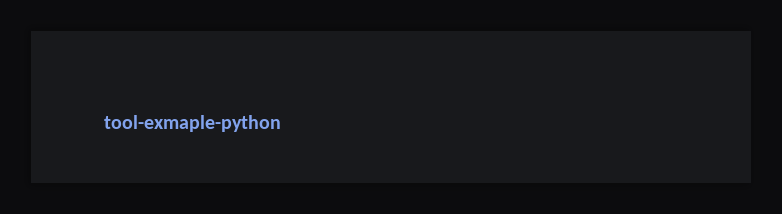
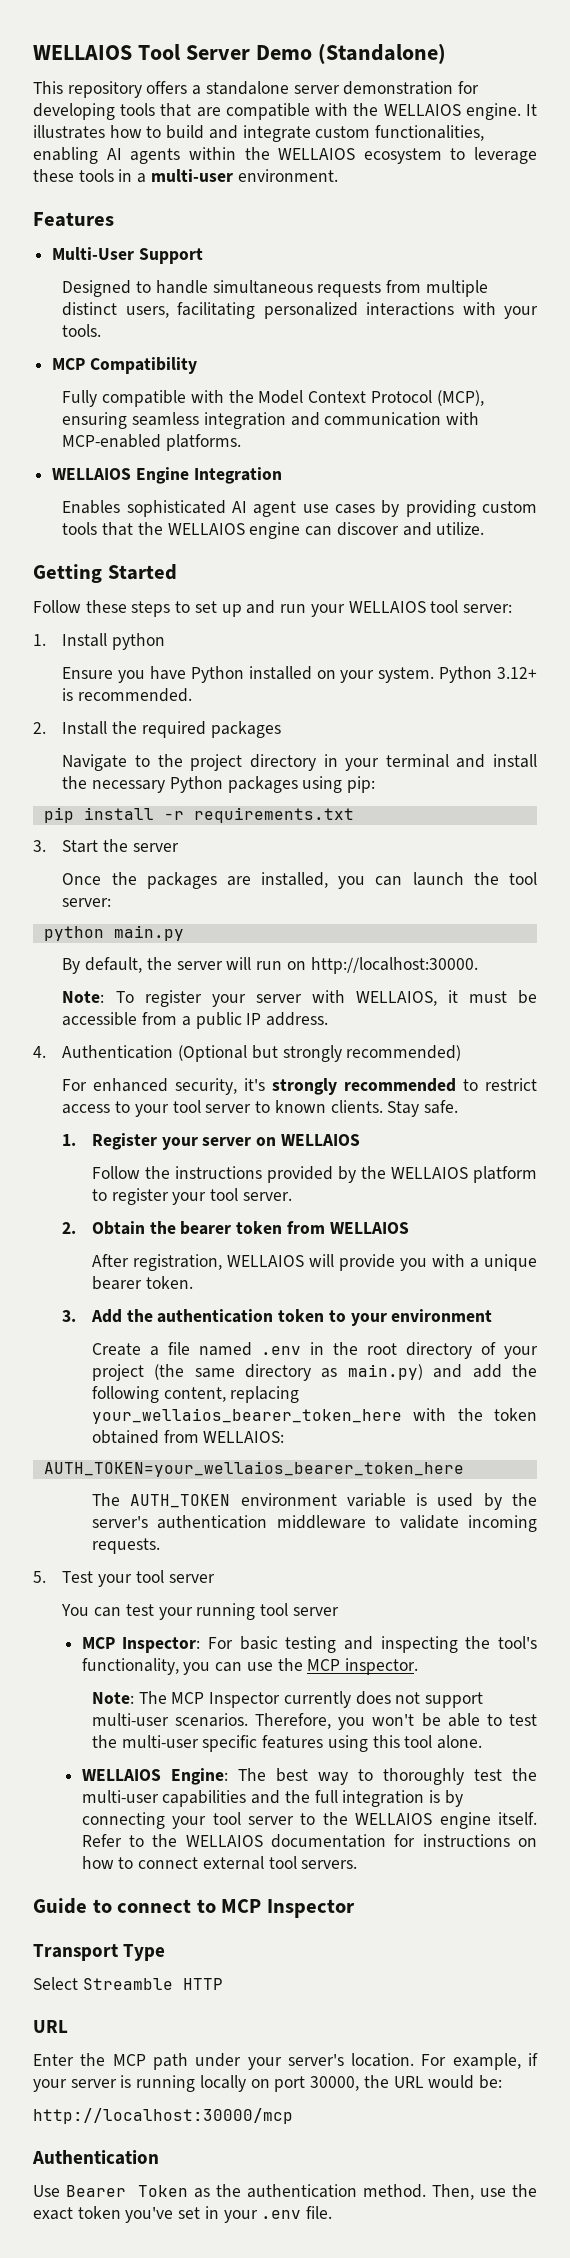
[104,115,281,132] tool-exmaple-python -> [33,43,446,64] [33,81,480,98] [33,103,537,120] [33,125,485,142] [33,147,537,164] [33,169,338,183] [33,212,114,227] [52,247,203,264] [62,280,488,297] [62,302,538,319] [62,324,102,337] [52,357,197,374] [62,390,484,407] [62,412,480,429] [62,434,242,451] [52,467,282,484] [62,500,537,517] [62,522,485,539] [33,564,177,583] [33,600,512,617] [33,633,166,650] [62,666,537,683] [62,688,193,702] [33,721,281,738] [62,754,537,771] [62,776,376,793] [43,807,354,823] [33,839,179,853] [62,872,537,889] [62,898,112,907] [43,925,184,941] [62,957,478,974] [62,990,537,1007] [62,1012,329,1029] [33,1045,462,1062] [62,1078,537,1095] [62,1100,458,1117] [62,1133,360,1150] [91,1166,537,1183] [91,1188,292,1205] [62,1221,409,1235] [91,1254,538,1271] [91,1276,193,1290] [62,1309,493,1326] [91,1342,539,1359] [91,1364,538,1381] [91,1386,300,1403] [91,1408,537,1424] [91,1430,285,1444] [43,1461,464,1477] [91,1493,538,1510] [91,1515,537,1532] [91,1538,160,1554] [33,1570,215,1587] [61,1603,339,1620] [81,1636,537,1653] [81,1658,419,1675] [91,1691,484,1708] [91,1713,537,1730] [91,1735,483,1752] [81,1768,537,1785] [81,1790,463,1807] [81,1812,537,1829] [81,1834,537,1848] [81,1856,358,1870] [33,1898,355,1918] [33,1944,166,1961] [33,1977,223,1990] [33,2020,68,2033] [33,2053,538,2070] [33,2075,502,2092] [33,2108,293,2124] [32,2150,159,2165] [33,2184,537,2200] [33,2206,333,2223] WELLAIOS Tool Server Demo (Standalone) // This repository offers a standalone server demonstration for developing tools that are compatible with the WELLAIOS engine. It illustrates how to build and integrate custom functionalities, enabling AI agents within the WELLAIOS ecosystem to leverage these tools in a multi-user environment. // Features // Multi-User Support // Designed to handle simultaneous requests from multiple distinct users, facilitating personalized interactions with your tools. // MCP Compatibility // Fully compatible with the Model Context Protocol (MCP), ensuring seamless integration and communication with MCP-enabled platforms. // WELLAIOS Engine Integration // Enables sophisticated AI agent use cases by providing custom tools that the WELLAIOS engine can discover and utilize. // Getting Started // Follow these steps to set up and run your WELLAIOS tool server: // 1. Install python // Ensure you have Python installed on your system. Python 3.12+ is recommended. // 2. Install the required packages // Navigate to the project directory in your terminal and install the necessary Python packages using pip: // pip install -r requirements.txt // 3. Start the server // Once the packages are installed, you can launch the tool server: // python main.py // By default, the server will run on http://localhost:30000. // Note: To register your server with WELLAIOS, it must be accessible from a public IP address. // 4. Authentication (Optional but strongly recommended) // For enhanced security, it's strongly recommended to restrict access to your tool server to known clients. Stay safe. // 1. Register your server on WELLAIOS // Follow the instructions provided by the WELLAIOS platform to register your tool server. // 2. Obtain the bearer token from WELLAIOS // After registration, WELLAIOS will provide you with a unique bearer token. // 3. Add the authentication token to your environment // Create a file named .env in the root directory of your project (the same directory as main.py) and add the following content, replacing your_wellaios_bearer_token_here with the token obtained from WELLAIOS: // AUTH_TOKEN=your_wellaios_bearer_token_here // The AUTH_TOKEN environment variable is used by the server's authentication middleware to validate incoming requests. // 5. Test your tool server // You can test your running tool server // MCP Inspector: For basic testing and inspecting the tool's functionality, you can use the MCP inspector. // Note: The MCP Inspector currently does not support multi-user scenarios. Therefore, you won't be able to test the multi-user specific features using this tool alone. // WELLAIOS Engine: The best way to thoroughly test the multi-user capabilities and the full integration is by connecting your tool server to the WELLAIOS engine itself. Refer to the WELLAIOS documentation for instructions on how to connect external tool servers. // Guide to connect to MCP Inspector // Transport Type // Select Streamble HTTP // URL // Enter the MCP path under your server's location. For example, if your server is running locally on port 30000, the URL would be: // http://localhost:30000/mcp // Authentication // Use Bearer Token as the authentication method. Then, use the exact token you've set in your .env file.

